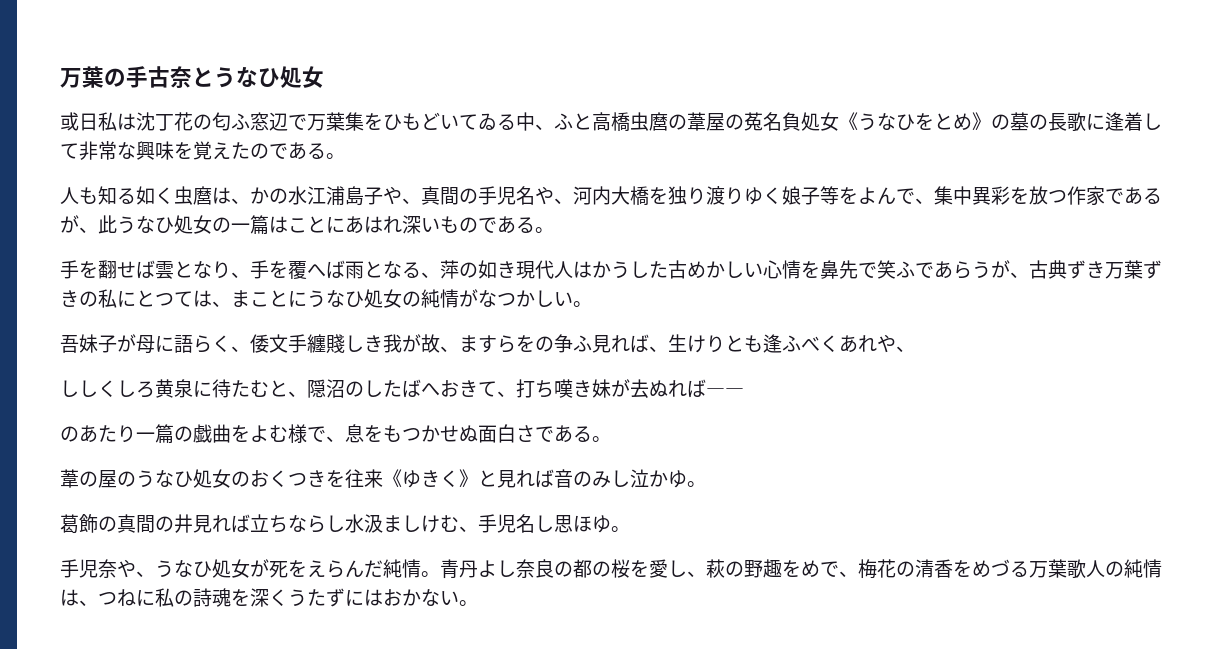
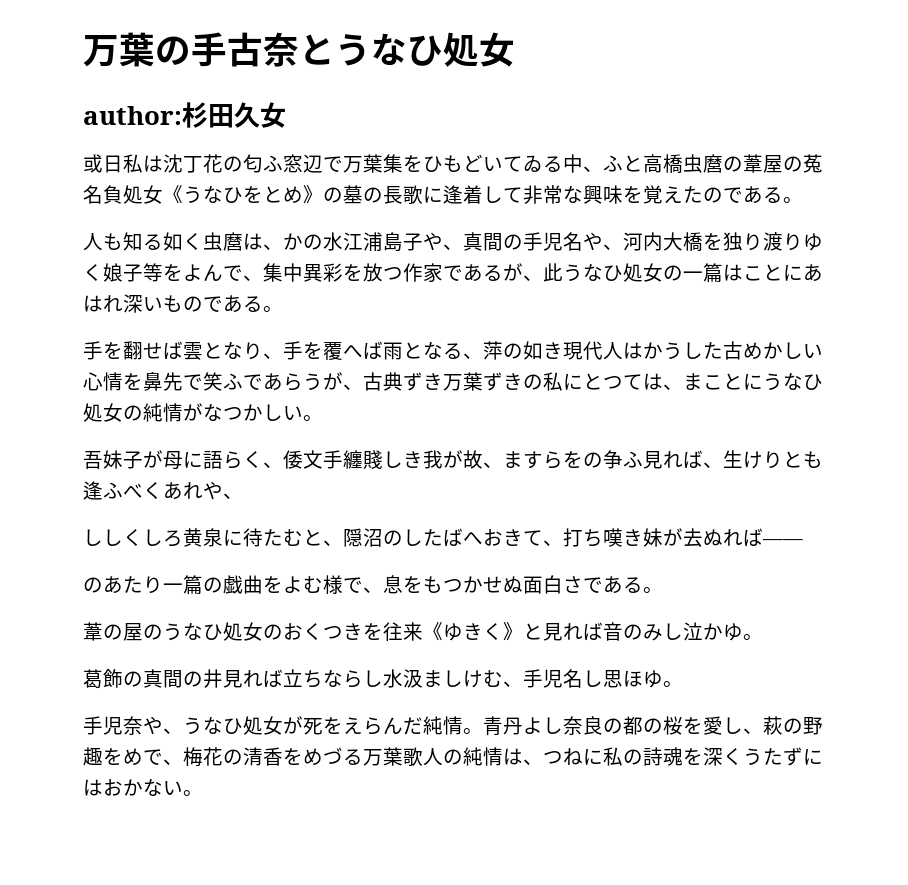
(324, 77) none -> [83,102,286,128] // author:杉田久女

